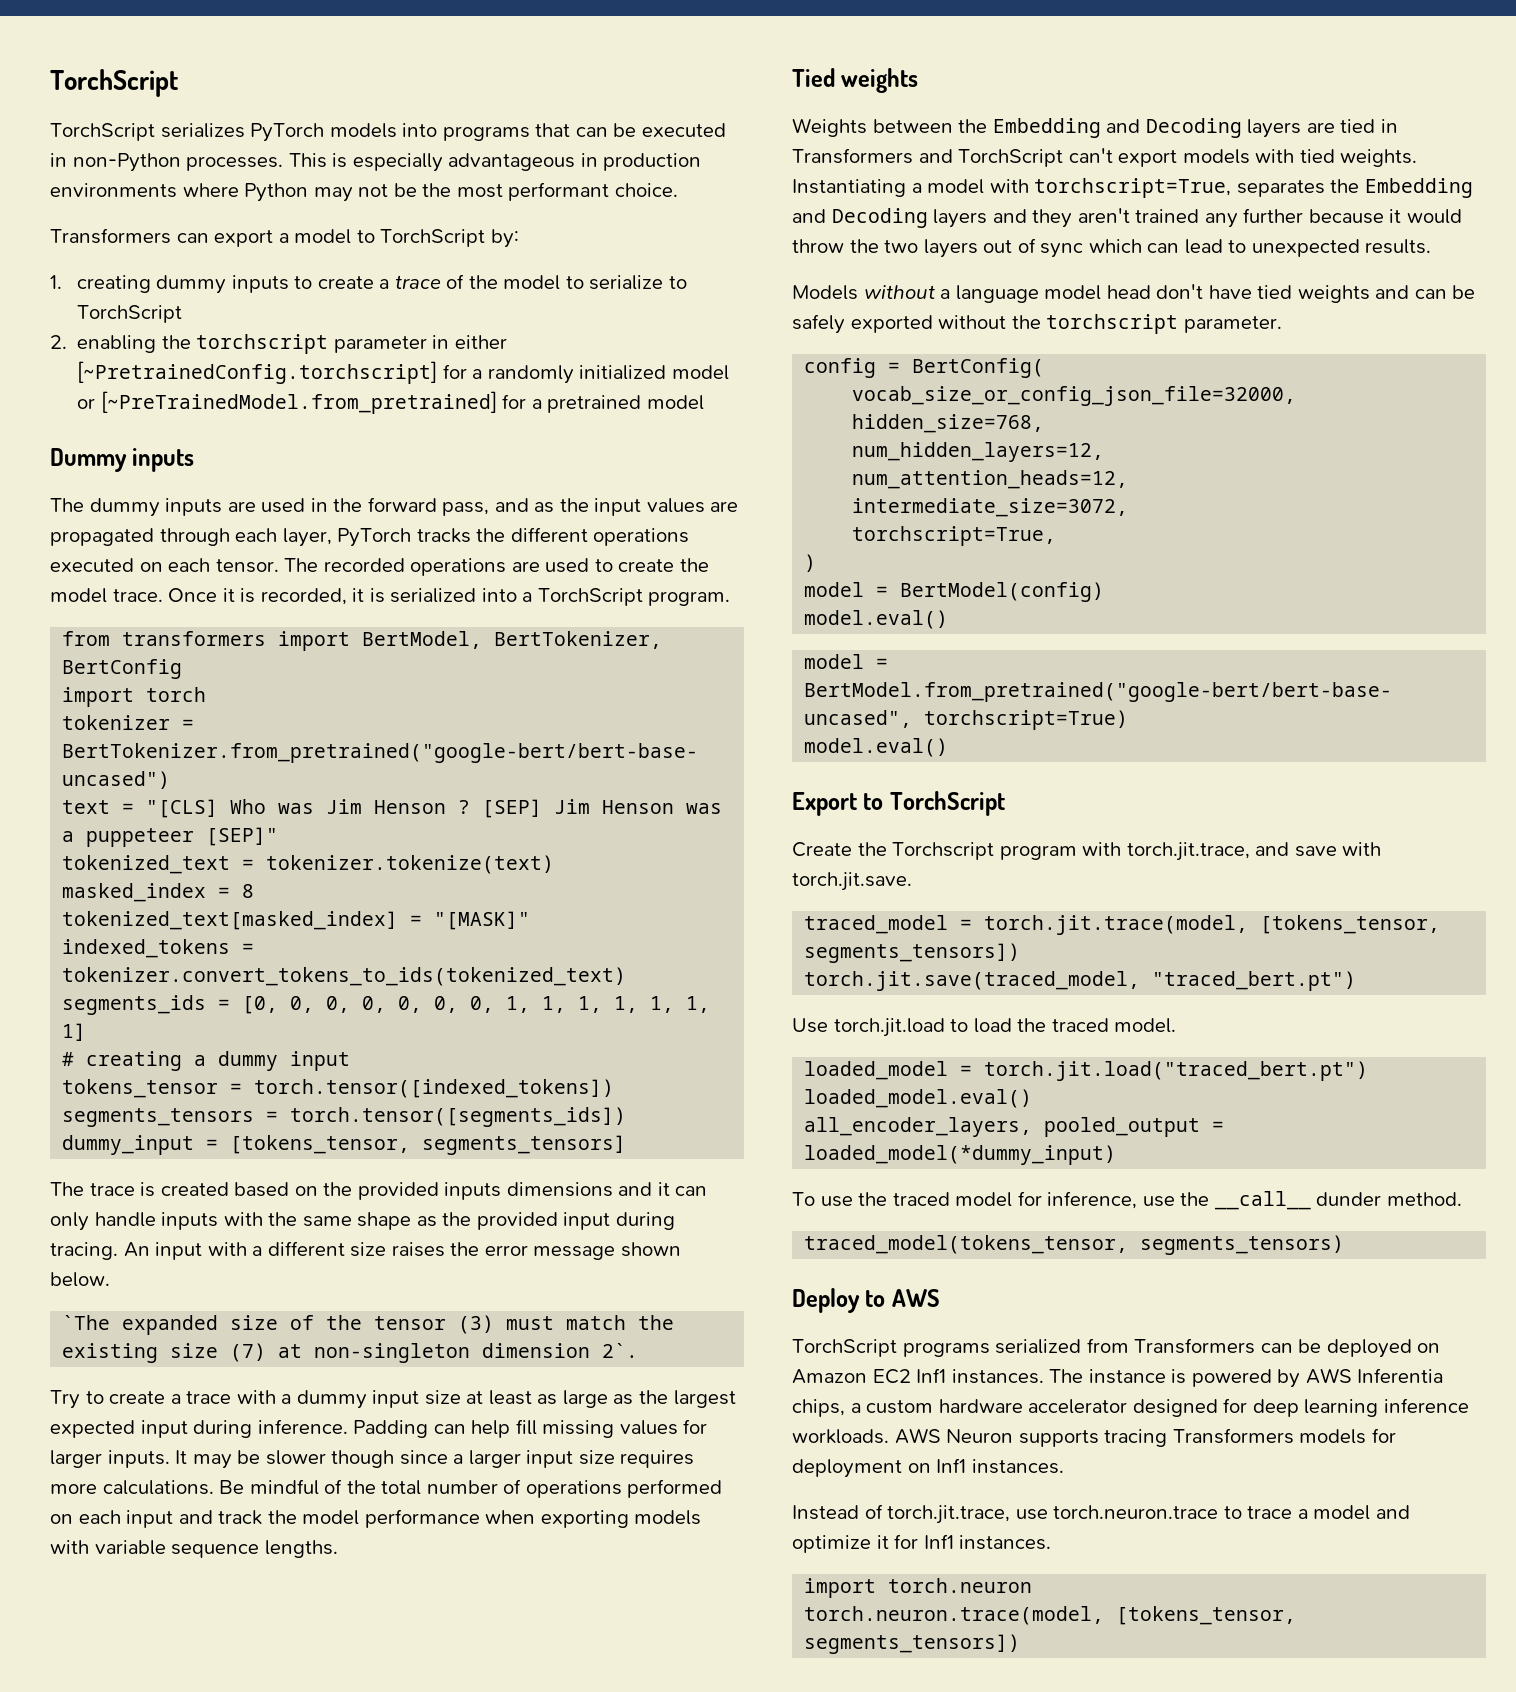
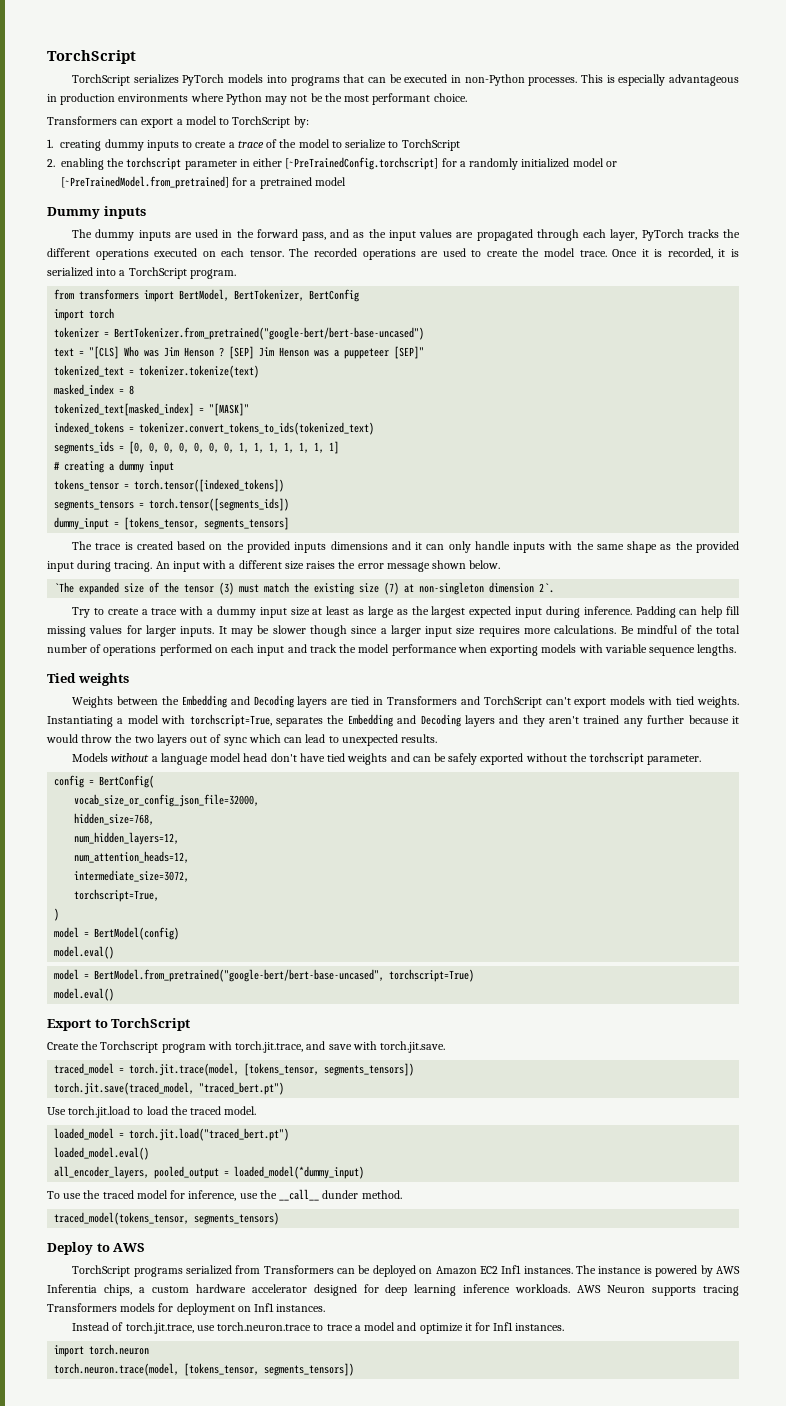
[77,361,438,384] [~PretrainedConfig.torchscript] -> [285,157,439,170] [~PreTrainedConfig.torchscript]

